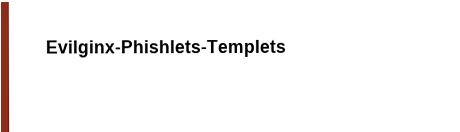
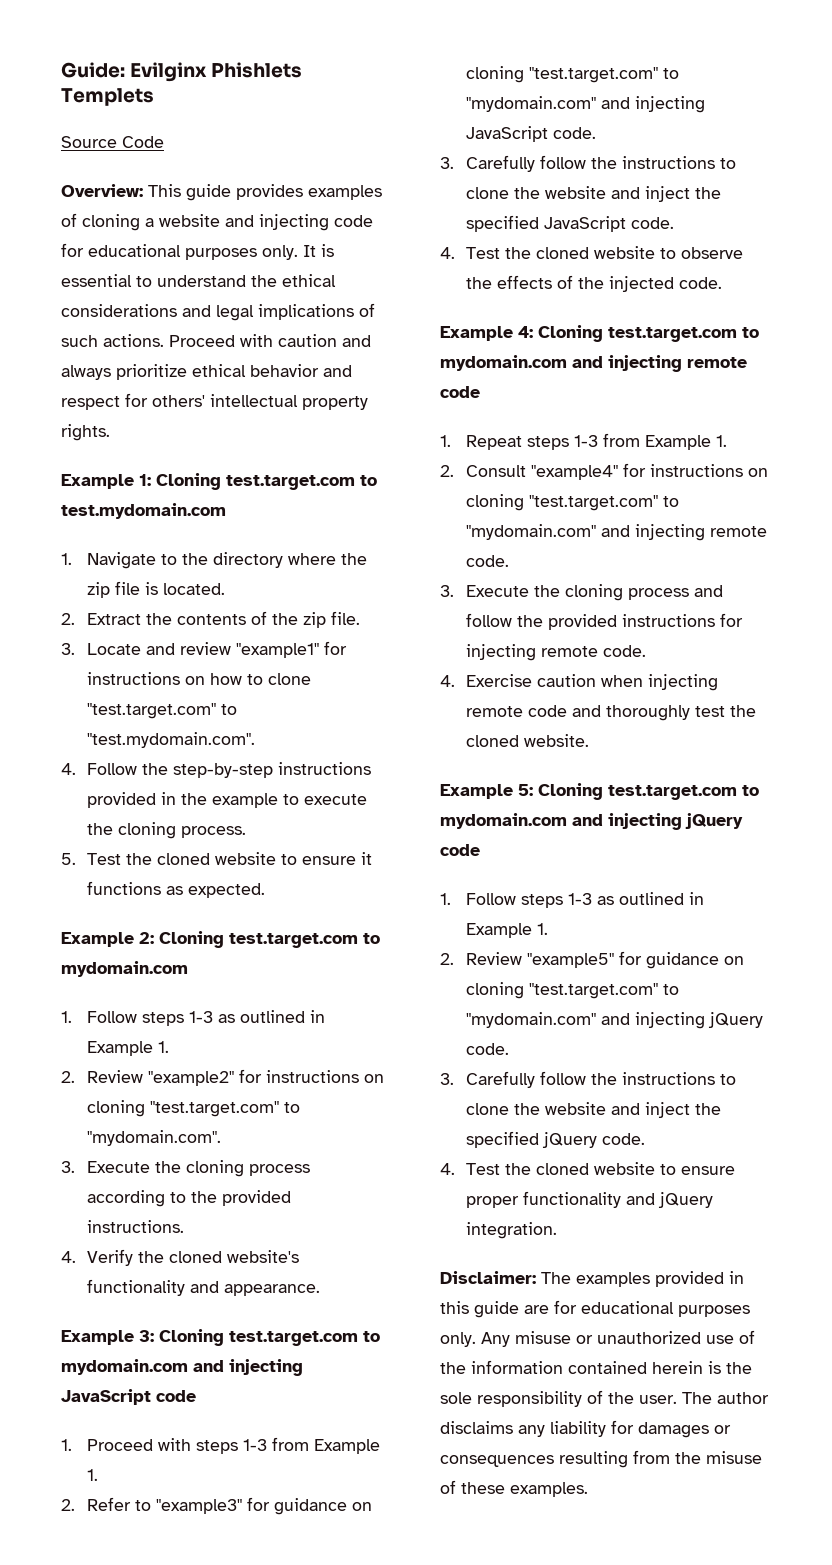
[45,39,286,58] Evilginx-Phishlets-Templets -> [61,62,303,82] [61,88,154,106] [61,136,164,148] [61,184,382,201] [61,213,373,231] [61,243,334,260] [61,274,336,287] [61,303,375,321] [61,334,371,347] [61,364,352,380] [61,393,368,410] [61,424,110,441] [61,473,377,490] [61,503,226,519] [61,552,367,569] [86,581,225,598] [61,611,360,628] [61,641,347,658] [86,672,311,685] [86,703,237,719] [86,732,255,748] [61,762,371,778] [86,792,367,808] [86,822,246,839] [61,852,372,865] [86,881,265,898] [61,931,380,948] [61,961,188,977] [61,1010,325,1026] [86,1041,169,1056] [61,1069,384,1086] [86,1100,300,1117] [86,1130,221,1146] [61,1160,310,1177] [86,1190,291,1207] [86,1220,184,1233] [61,1249,299,1266] [86,1279,320,1296] [61,1329,380,1346] [61,1359,303,1376] [61,1389,196,1405] [61,1437,380,1454] [86,1469,98,1481] [61,1497,372,1515] [465,66,679,83] [465,96,705,113] [465,126,596,142] [440,155,736,172] [465,186,721,202] [465,215,674,232] [440,246,743,259] [465,275,722,292] [440,325,759,342] [440,355,747,372] [440,386,480,398] [440,433,727,450] [440,463,768,480] [465,494,679,511] [465,524,767,541] [465,555,509,567] [440,584,723,601] [465,613,743,630] [465,644,646,661] [440,674,718,691] [465,705,756,721] [465,734,589,747] [440,783,759,800] [440,813,743,830] [440,844,480,856] [440,892,704,908] [465,923,548,938] [440,951,744,969] [465,982,679,999] [465,1012,763,1029] [465,1043,509,1055] [440,1071,736,1088] [465,1102,721,1118] [465,1131,645,1148] [440,1162,735,1175] [465,1191,713,1208] [465,1222,557,1239] [440,1271,744,1287] [440,1300,750,1318] [440,1330,755,1347] [440,1360,752,1374] [440,1390,769,1407] [440,1420,731,1438] [440,1450,762,1468] [440,1480,588,1497] Guide: Evilginx Phishlets Templets // Source Code // Overview: This guide provides examples of cloning a website and injecting code for educational purposes only. It is essential to understand the ethical considerations and legal implications of such actions. Proceed with caution and always prioritize ethical behavior and respect for others' intellectual property rights. // Example 1: Cloning test.target.com to test.mydomain.com // 1. Navigate to the directory where the zip file is located. // 2. Extract the contents of the zip file. // 3. Locate and review "example1" for instructions on how to clone "test.target.com" to "test.mydomain.com". // 4. Follow the step-by-step instructions provided in the example to execute the cloning process. // 5. Test the cloned website to ensure it functions as expected. // Example 2: Cloning test.target.com to mydomain.com // 1. Follow steps 1-3 as outlined in Example 1. // 2. Review "example2" for instructions on cloning "test.target.com" to "mydomain.com". // 3. Execute the cloning process according to the provided instructions. // 4. Verify the cloned website's functionality and appearance. // Example 3: Cloning test.target.com to mydomain.com and injecting JavaScript code // 1. Proceed with steps 1-3 from Example 1. // 2. Refer to "example3" for guidance on cloning "test.target.com" to "mydomain.com" and injecting JavaScript code. // 3. Carefully follow the instructions to clone the website and inject the specified JavaScript code. // 4. Test the cloned website to observe the effects of the injected code. // Example 4: Cloning test.target.com to mydomain.com and injecting remote code // 1. Repeat steps 1-3 from Example 1. // 2. Consult "example4" for instructions on cloning "test.target.com" to "mydomain.com" and injecting remote code. // 3. Execute the cloning process and follow the provided instructions for injecting remote code. // 4. Exercise caution when injecting remote code and thoroughly test the cloned website. // Example 5: Cloning test.target.com to mydomain.com and injecting jQuery code // 1. Follow steps 1-3 as outlined in Example 1. // 2. Review "example5" for guidance on cloning "test.target.com" to "mydomain.com" and injecting jQuery code. // 3. Carefully follow the instructions to clone the website and inject the specified jQuery code. // 4. Test the cloned website to ensure proper functionality and jQuery integration. // Disclaimer: The examples provided in this guide are for educational purposes only. Any misuse or unauthorized use of the information contained herein is the sole responsibility of the user. The author disclaims any liability for damages or consequences resulting from the misuse of these examples.

